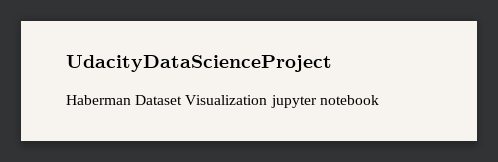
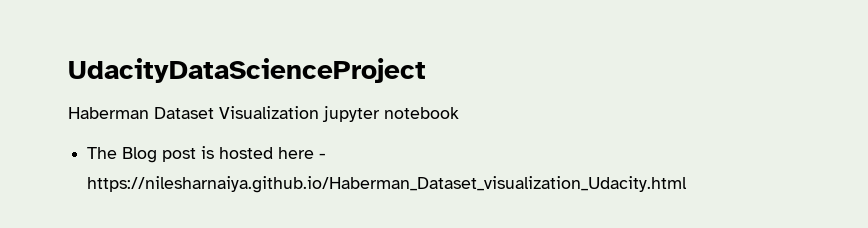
(379, 100) none -> [87,146,327,163] [87,176,688,193] // The Blog post is hosted here - https://nilesharnaiya.github.io/Haberman_Dataset_visualization_Udacity.html

